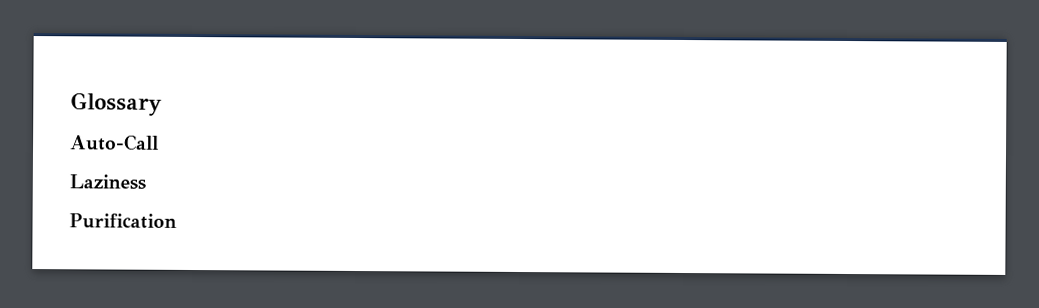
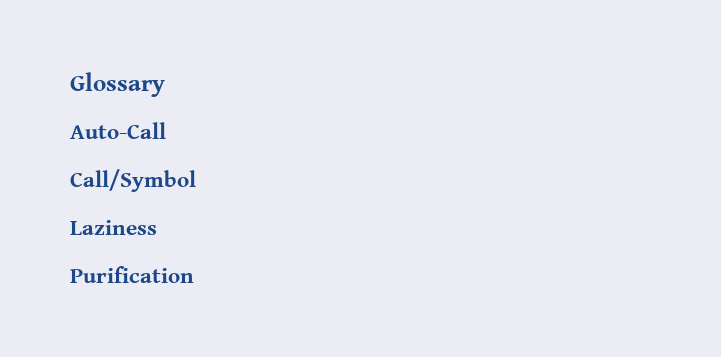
(159, 142) none -> [70,169,196,192] // Call/Symbol

